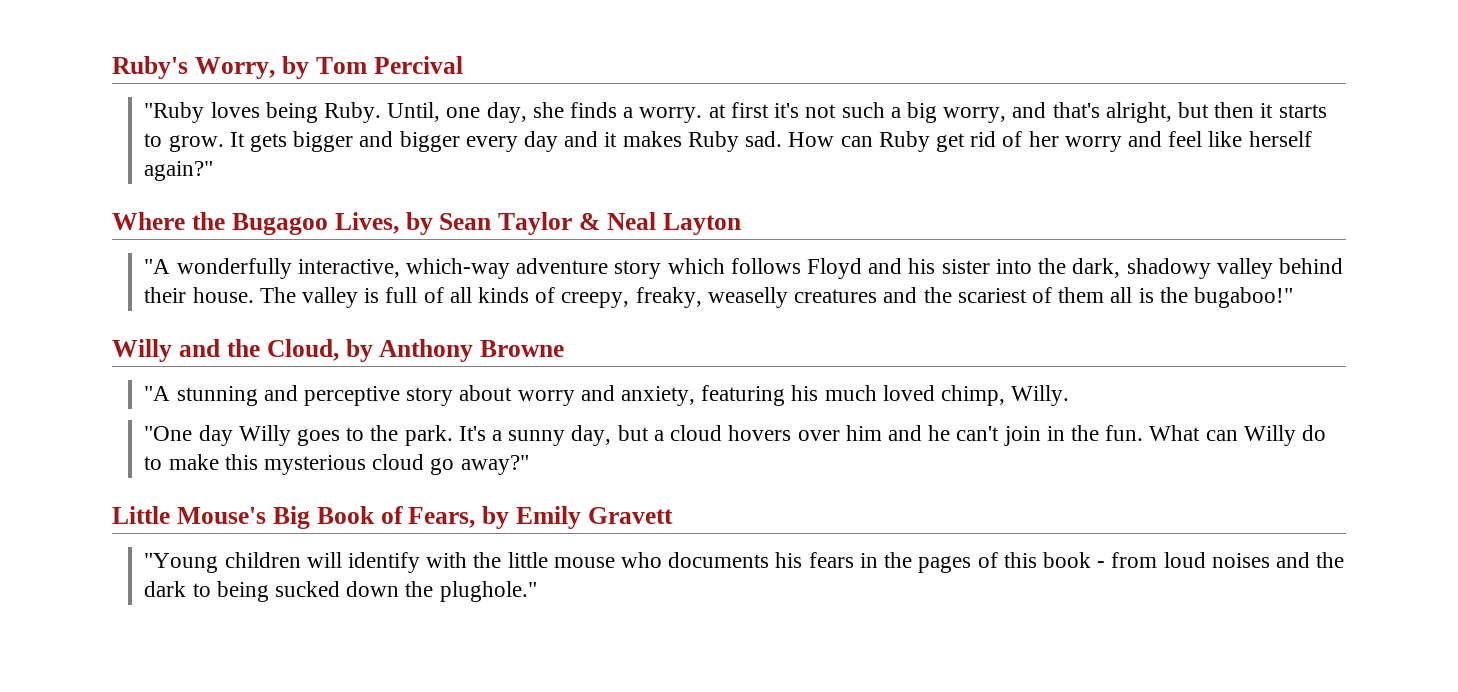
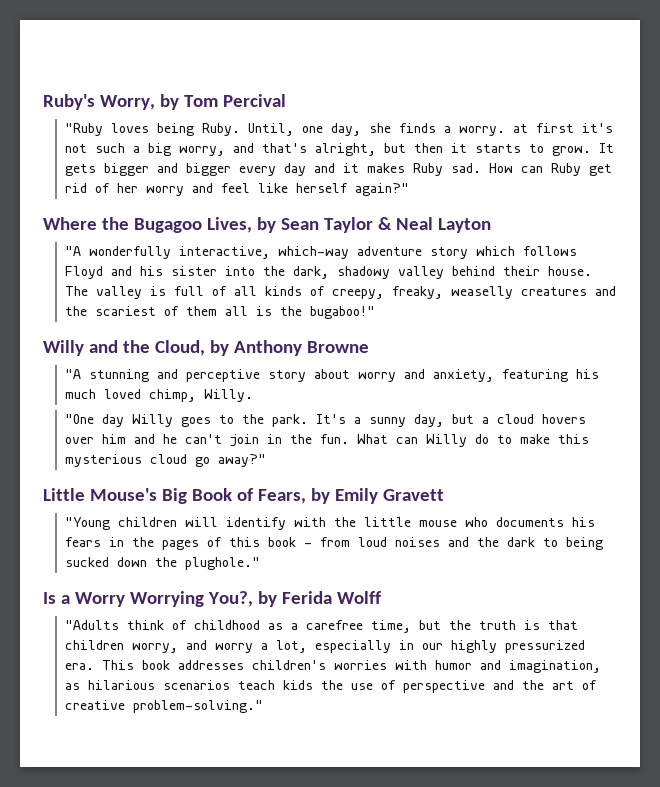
(537, 591) none -> [43,591,381,607] [64,620,578,633] [64,640,585,653] [64,660,601,673] [64,680,597,693] [64,700,263,713] // Is a Worry Worrying You?, by Ferida Wolff // "Adults think of childhood as a carefree time, but the truth is that children worry, and worry a lot, especially in our highly pressurized era. This book addresses children's worries with humor and imagination, as hilarious scenarios teach kids the use of perspective and the art of creative problem-solving."

